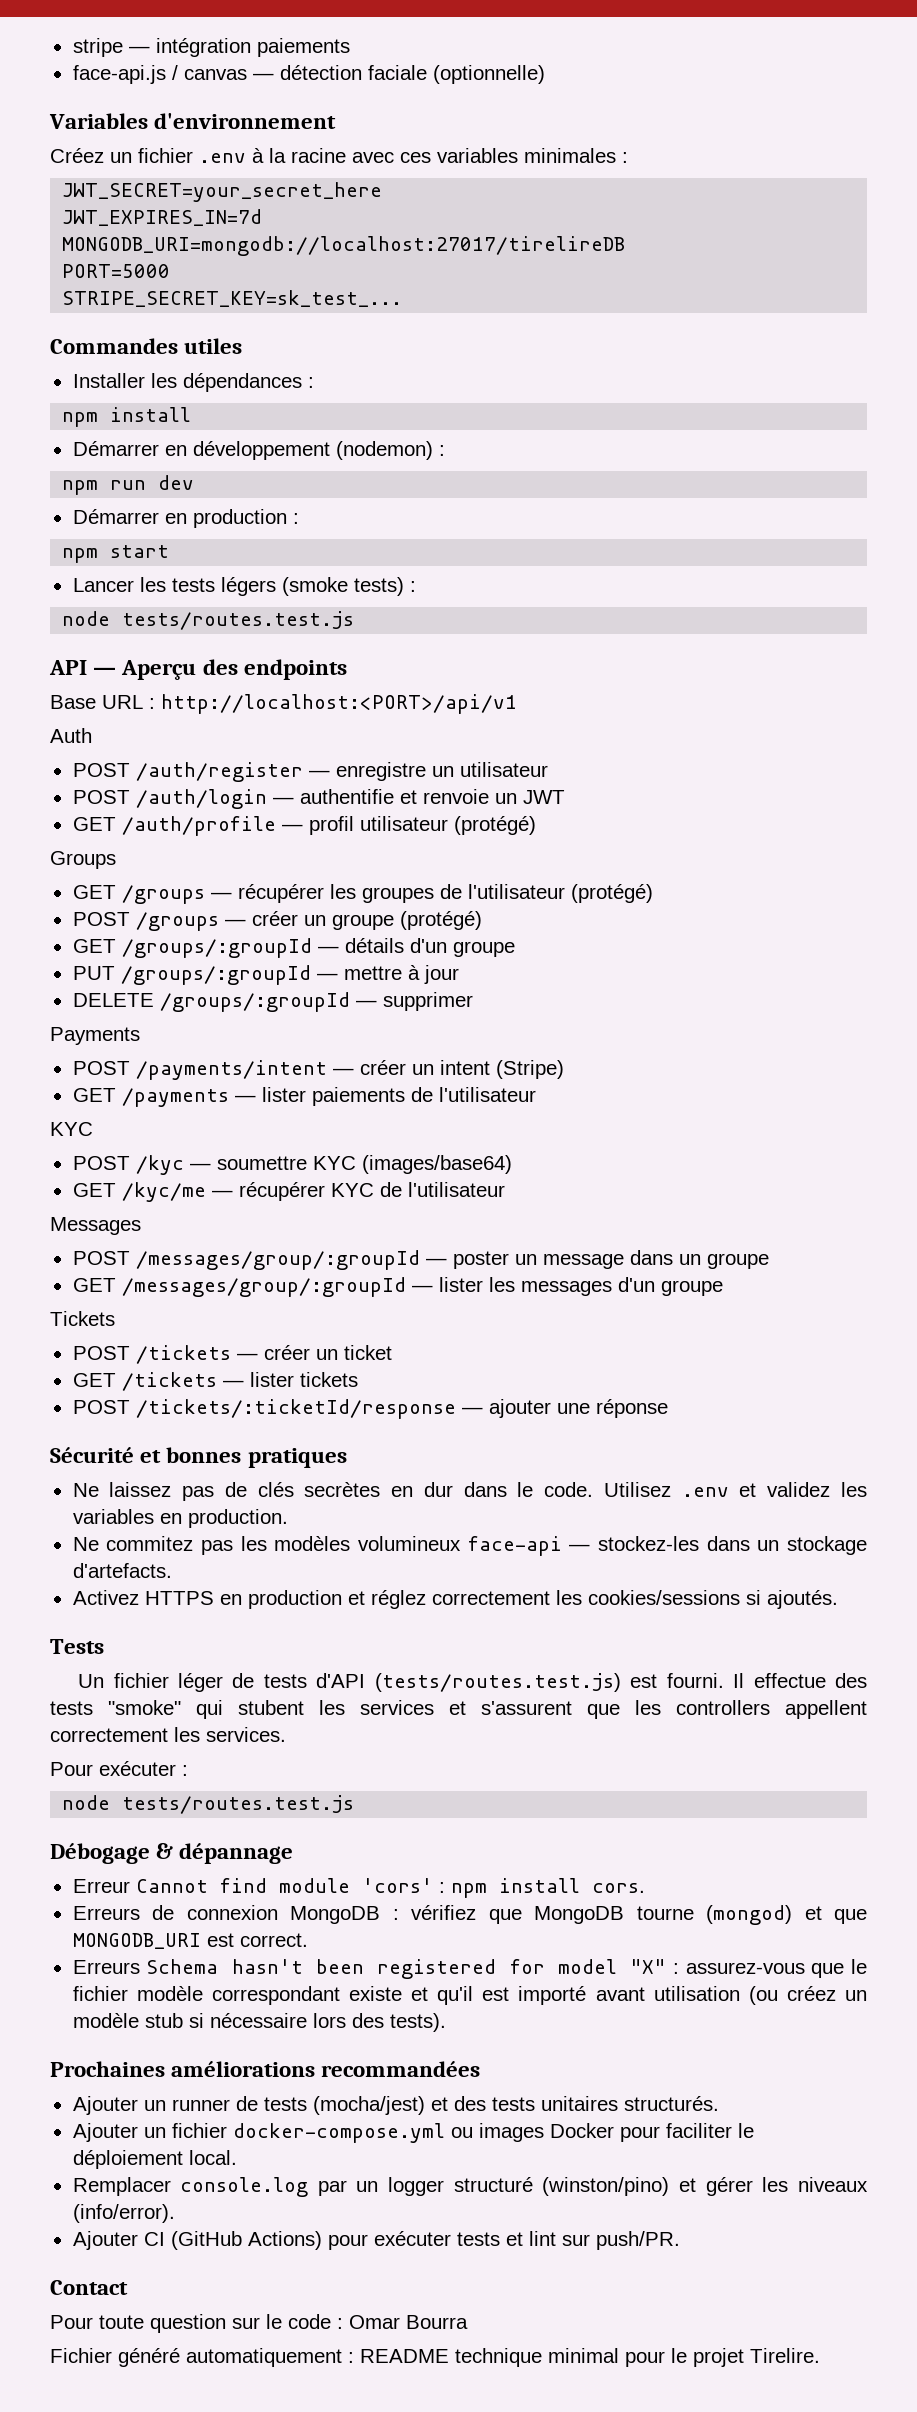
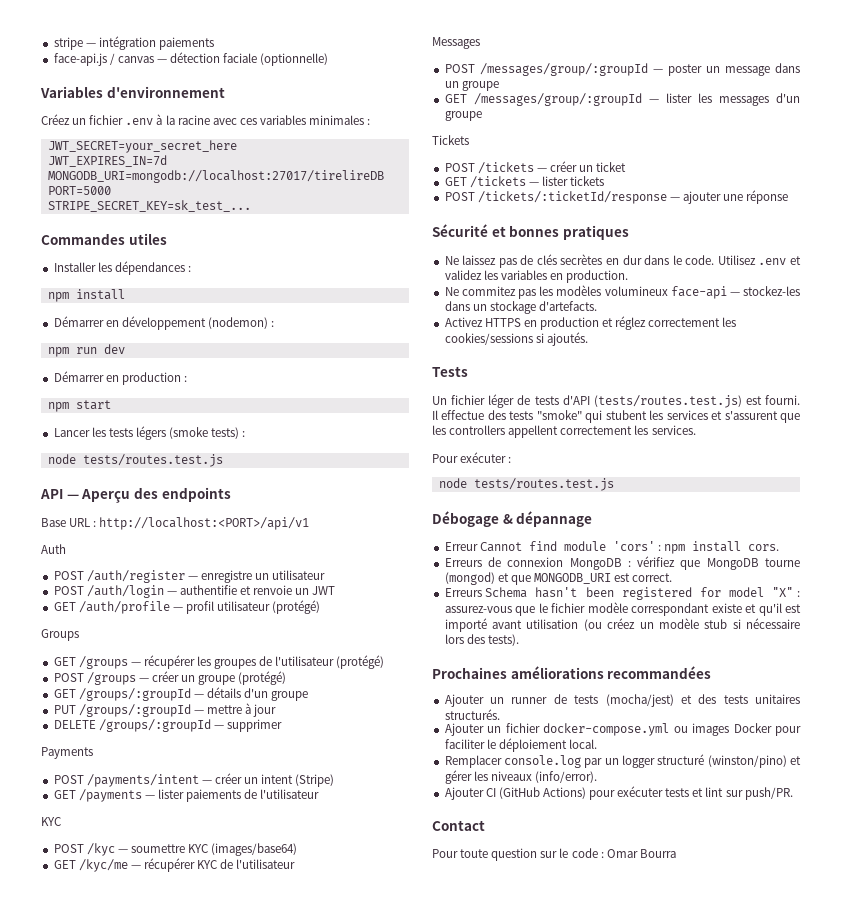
[50,2348,820,2367] // Fichier généré automatiquement : README technique minimal pour le projet Tirelire. -> (676, 853) none

